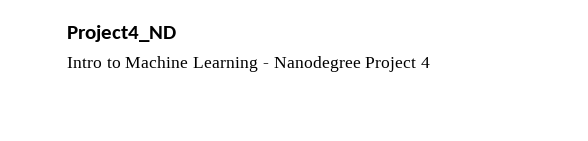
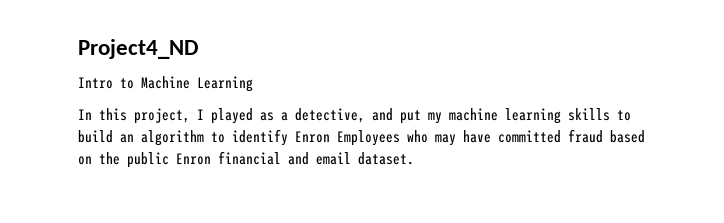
[262,56,431,72] - Nanodegree Project 4 -> [78,108,631,124] [78,129,645,146] [78,151,414,168] // In this project, I played as a detective, and put my machine learning skills to build an algorithm to identify Enron Employees who may have committed fraud based on the public Enron financial and email dataset.

